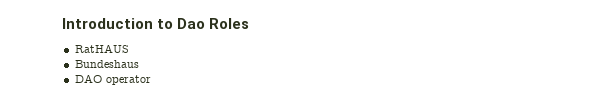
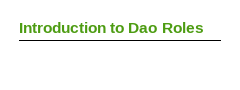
[74,44,129,53] [74,60,139,68] [74,74,151,85] // RatHAUS // Bundeshaus // DAO operator -> (204, 27) none

